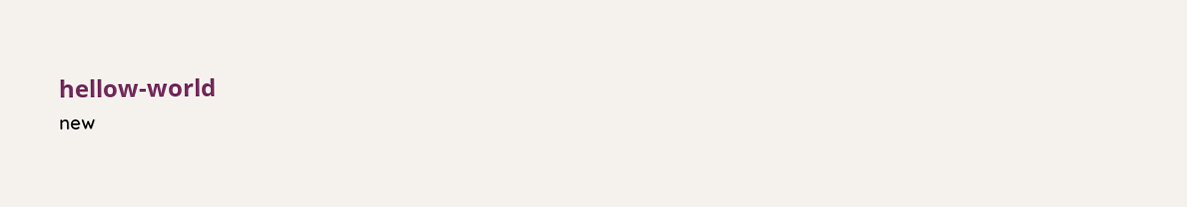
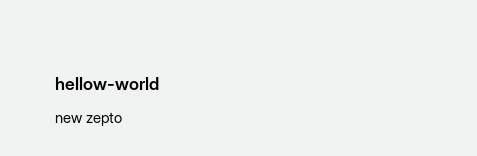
(96, 124) none -> [86,112,123,126] zepto

